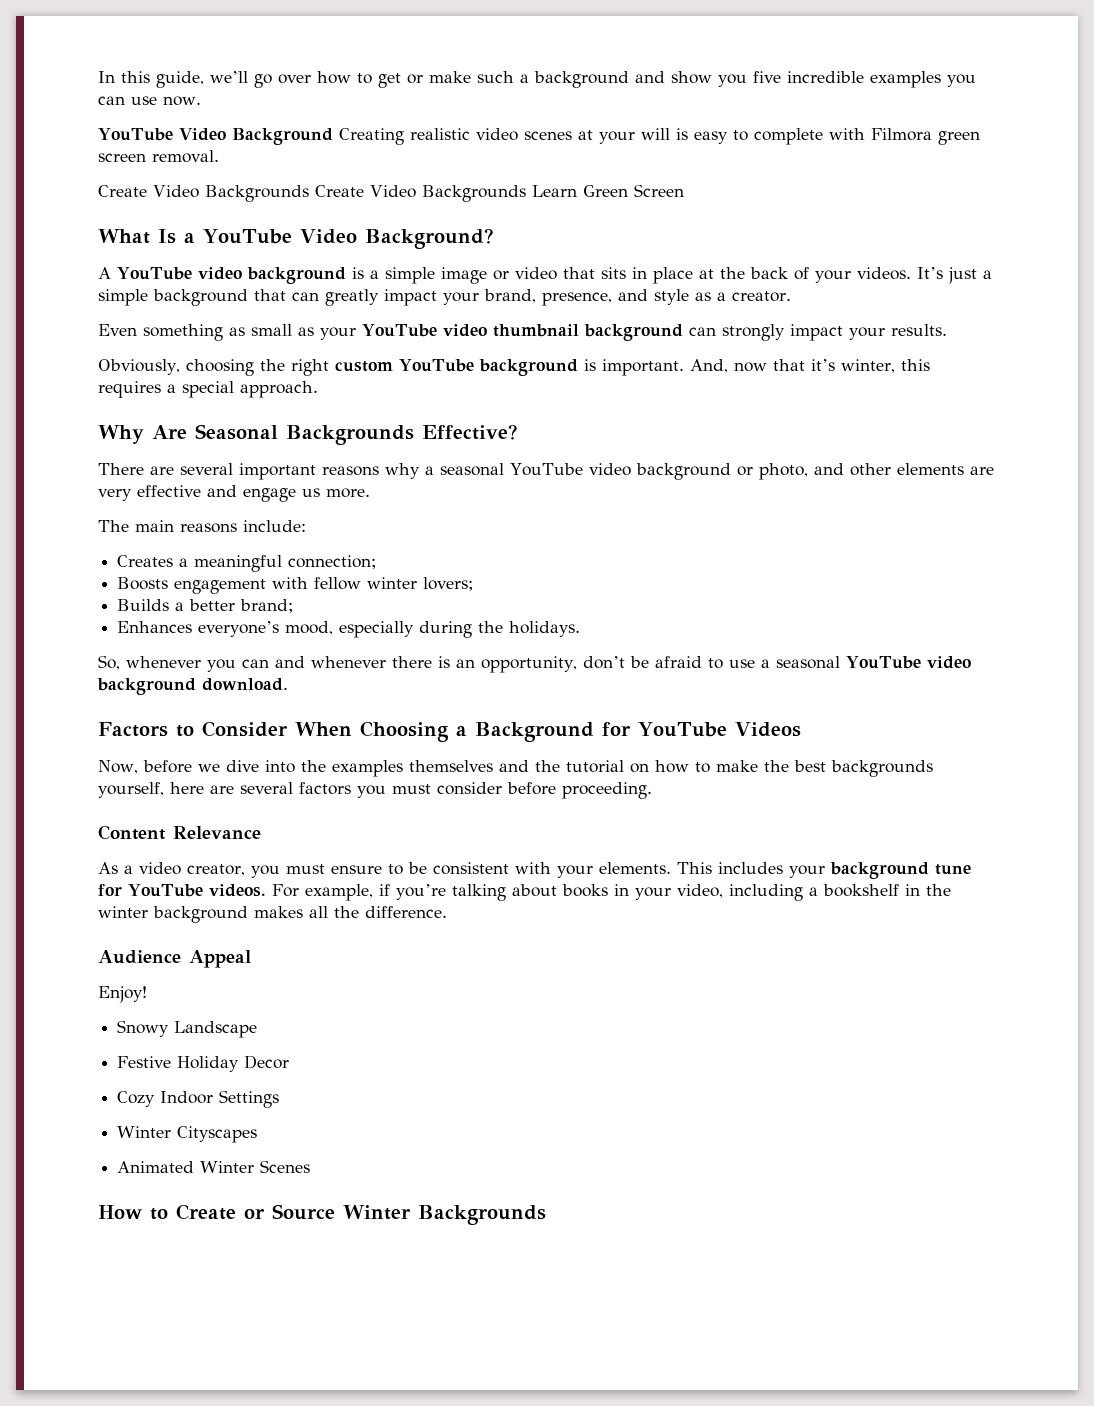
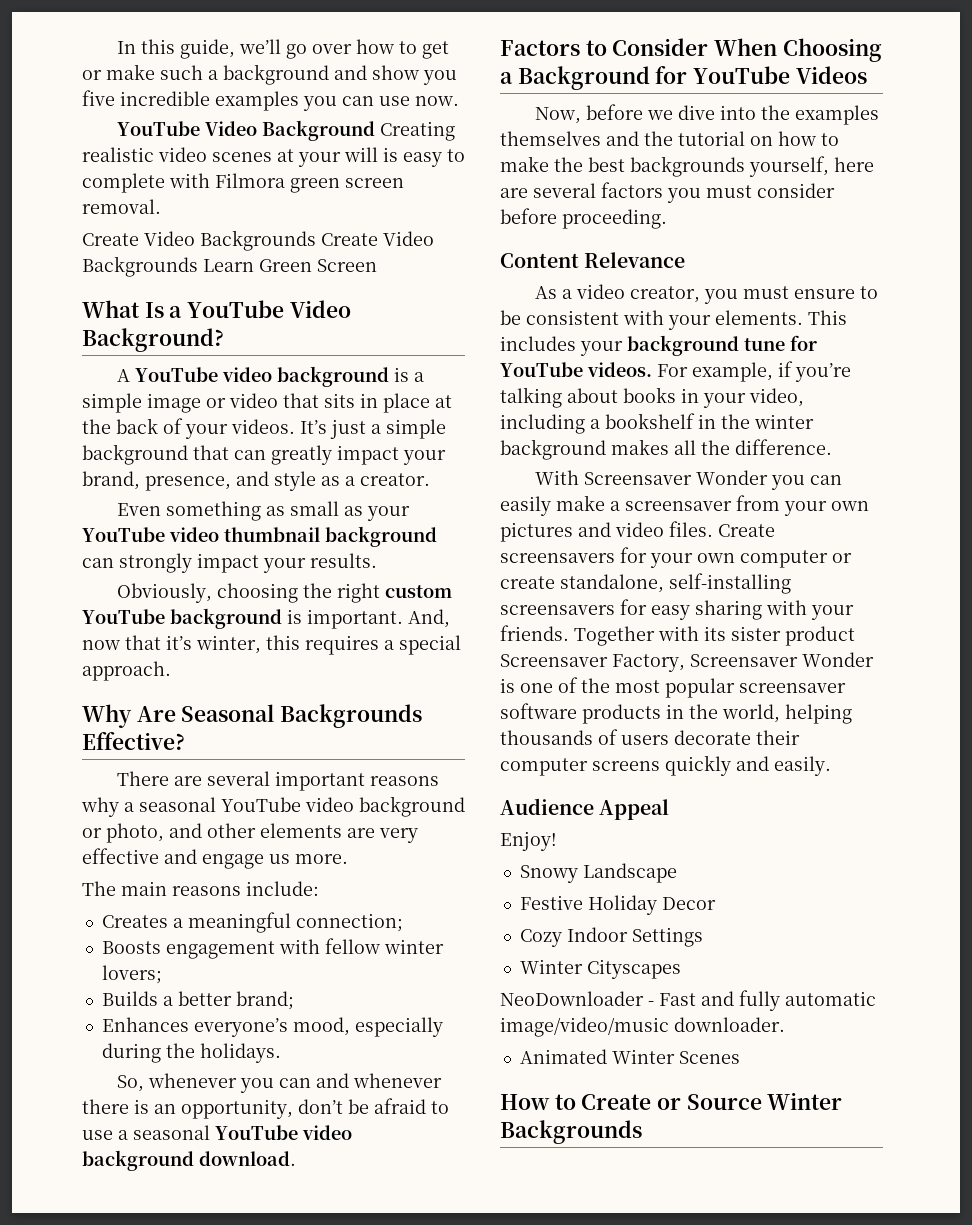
(447, 912) none -> [534,470,842,490] [500,495,869,516] [500,521,775,542] [500,547,852,568] [500,573,791,594] [500,599,854,620] [500,625,855,646] [500,652,874,672] [500,677,846,698] [500,703,852,724] [500,729,800,745] [500,755,831,776] // With Screensaver Wonder you can easily make a screensaver from your own pictures and video files. Create screensavers for your own computer or create standalone, self-installing screensavers for easy sharing with your friends. Together with its sister product Screensaver Factory, Screensaver Wonder is one of the most popular screensaver software products in the world, helping thousands of users decorate their computer screens quickly and easily.
(258, 1134) none -> [500,990,876,1011] [500,1017,785,1037] // NeoDownloader - Fast and fully automatic image/video/music downloader.

